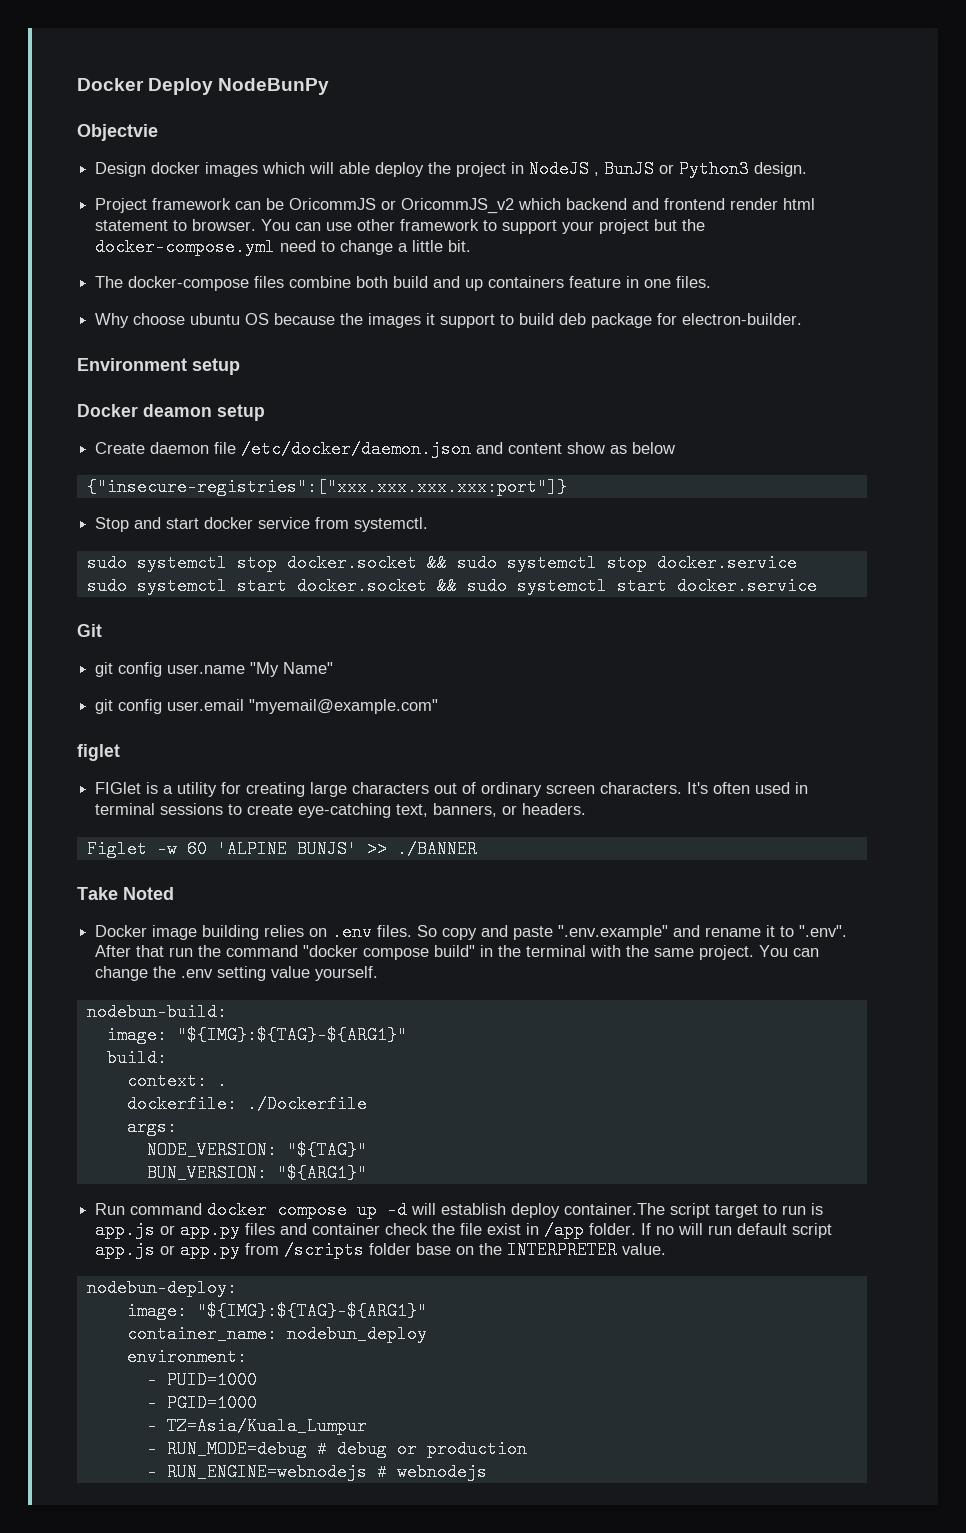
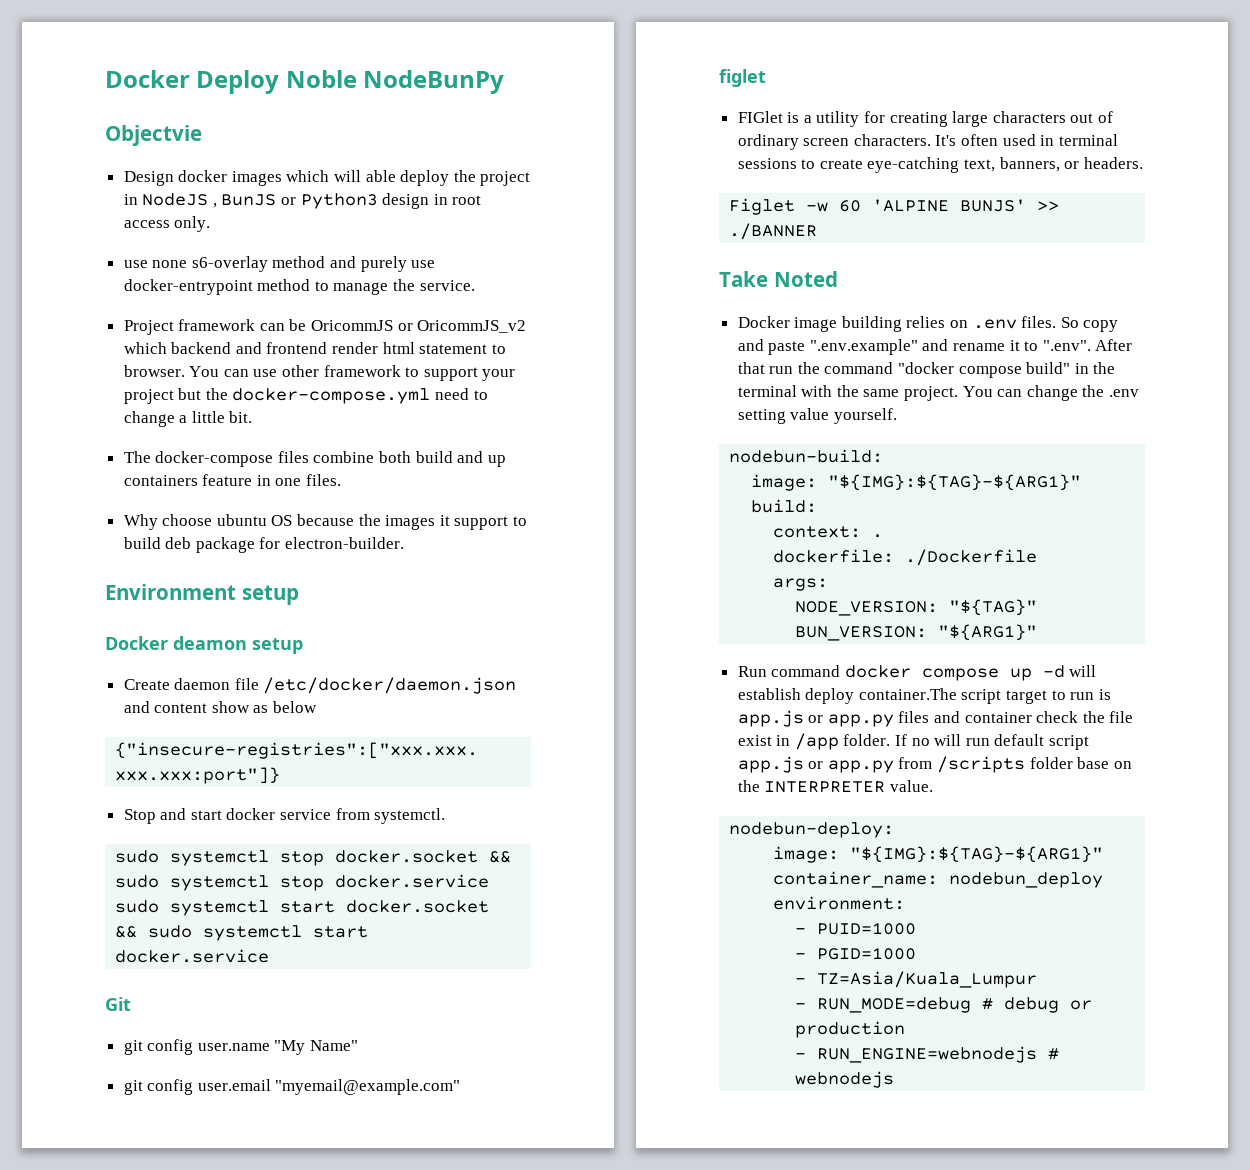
(214, 86) none -> [285,70,357,88] Noble
[754,162,808,177] design. -> [382,193,482,209] [123,216,211,232] [123,256,436,272] [123,279,475,295] design in root access only. // use none s6-overlay method and purely use docker-entrypoint method to manage the service.

